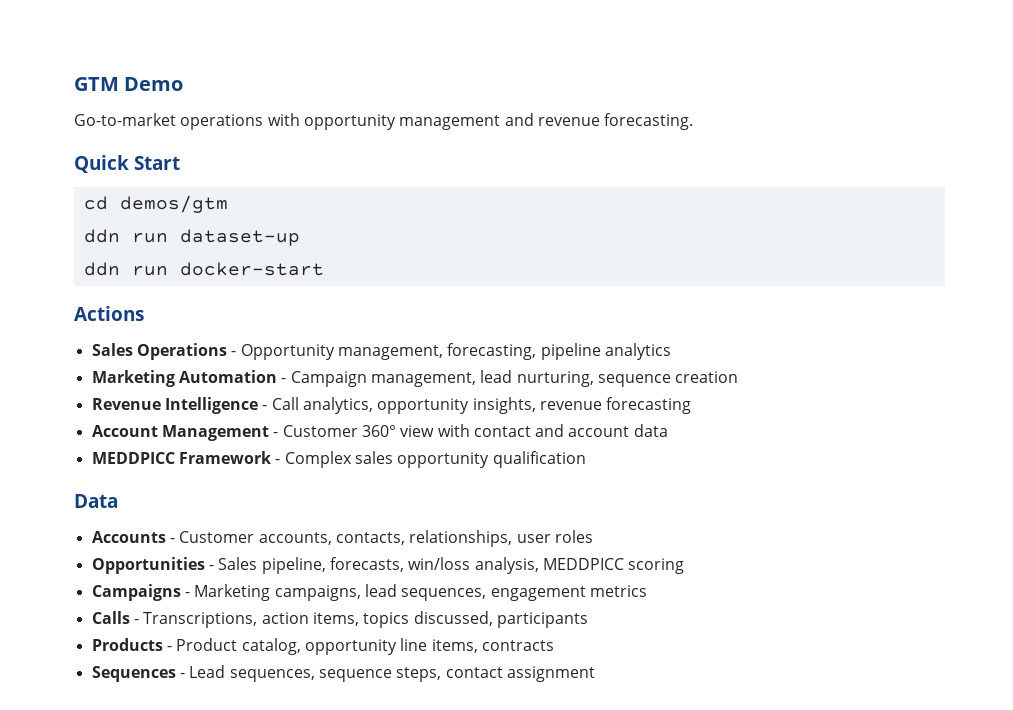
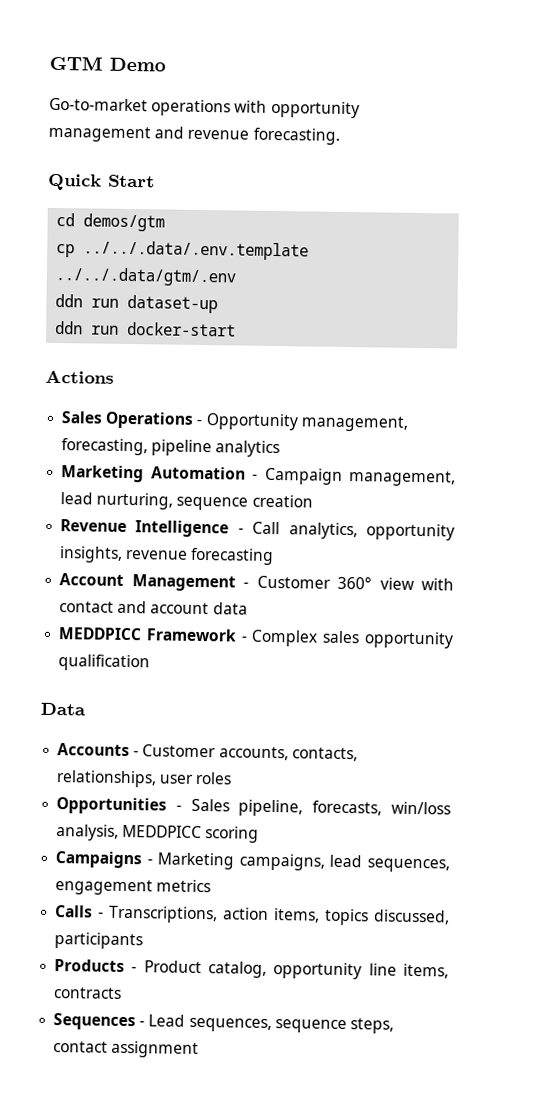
(228, 204) none -> [56,240,310,261] [55,266,238,287] // cp ../../.data/.env.template ../../.data/gtm/.env

